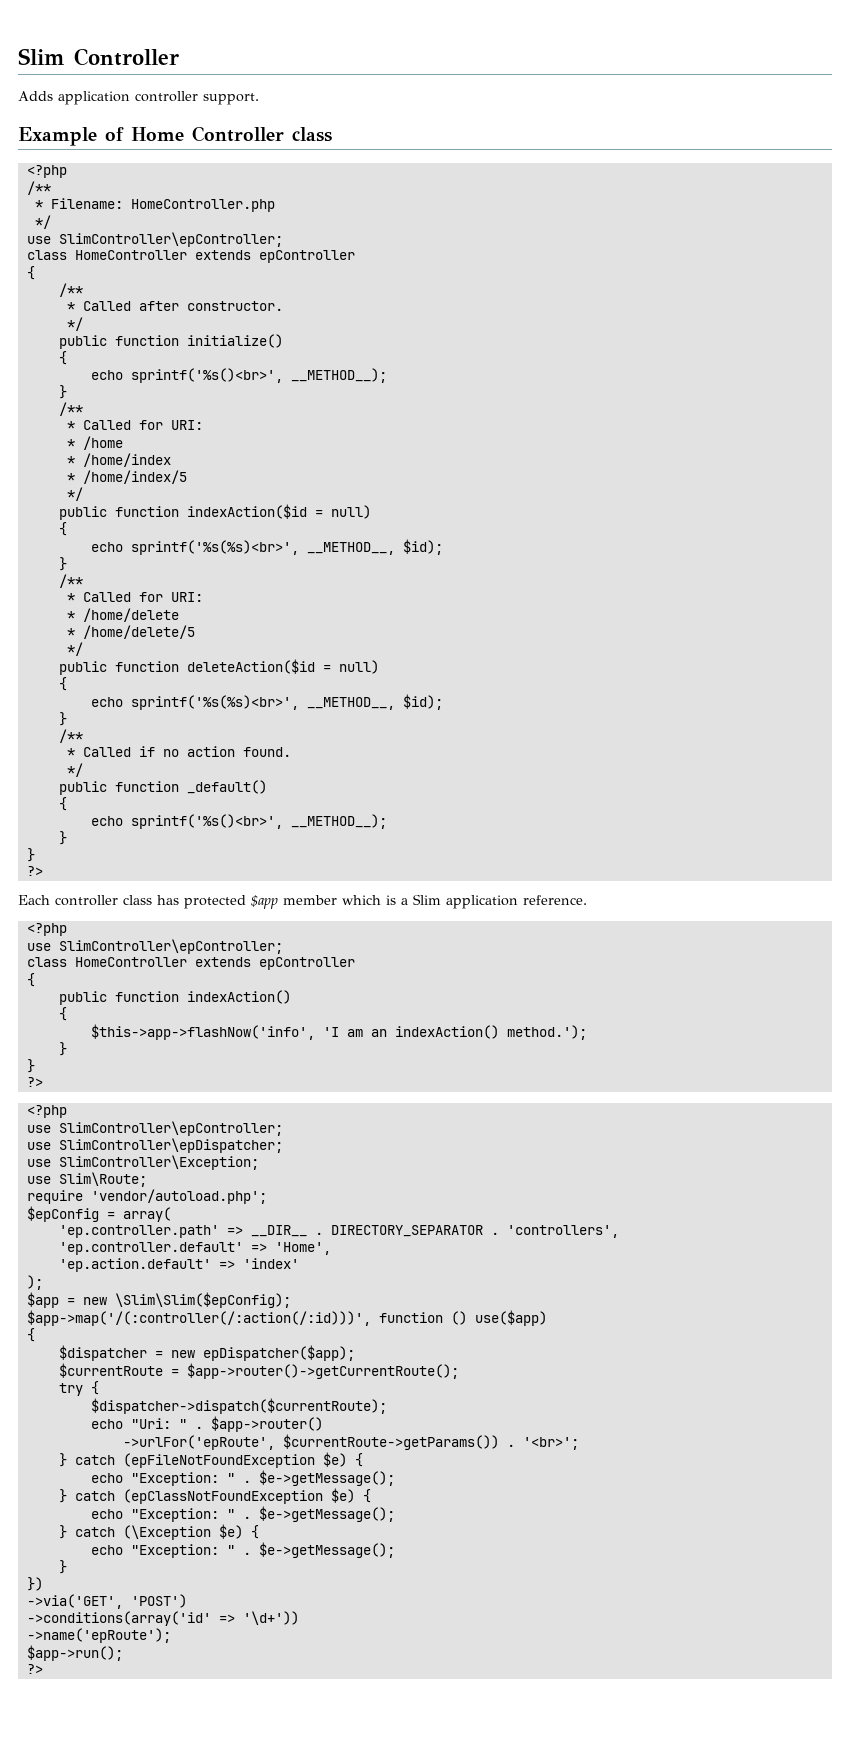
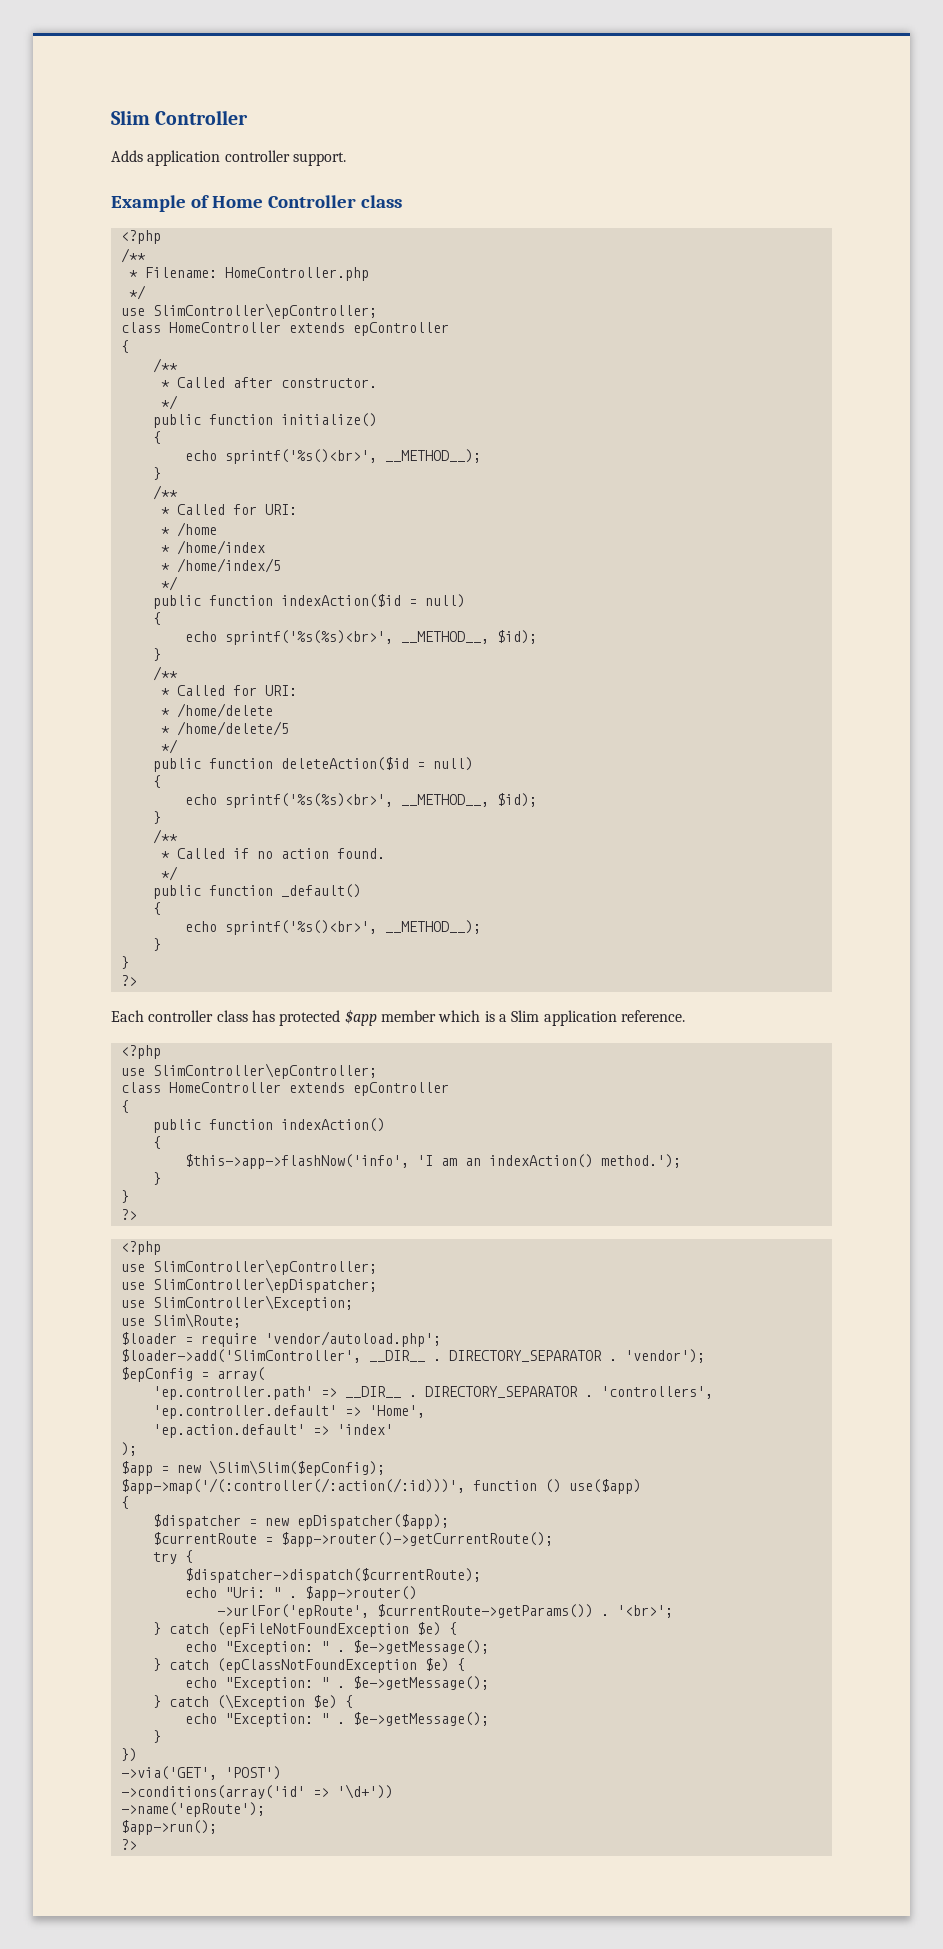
(147, 1179) none -> [120,1332,193,1345] $loader =
(267, 1196) none -> [120,1349,705,1363] // $loader->add('SlimController', __DIR__ . DIRECTORY_SEPARATOR . 'vendor');

